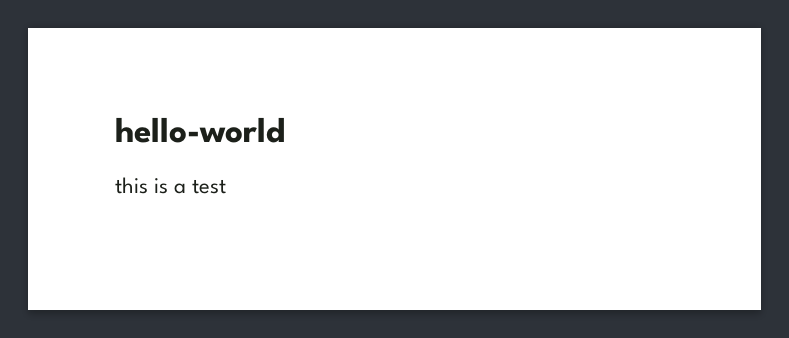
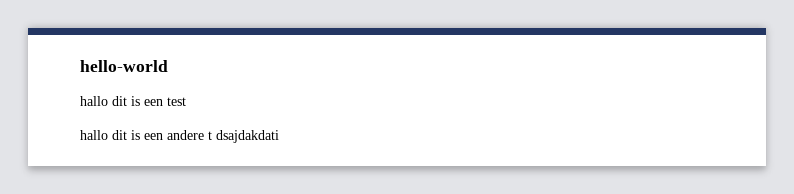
[115,177,227,194] this is a test -> [80,96,186,106] [80,130,279,143] hallo dit is een test // hallo dit is een andere t dsajdakdati

